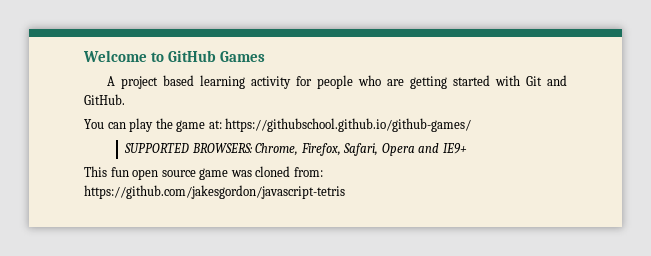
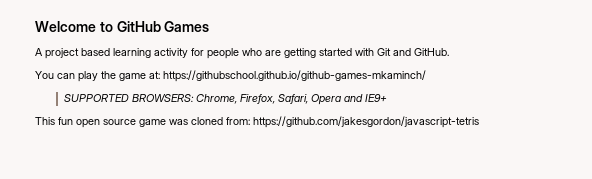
[225,118,472,132] https://githubschool.github.io/github-games/ -> [163,70,426,82] https://githubschool.github.io/github-games-mkaminch/

